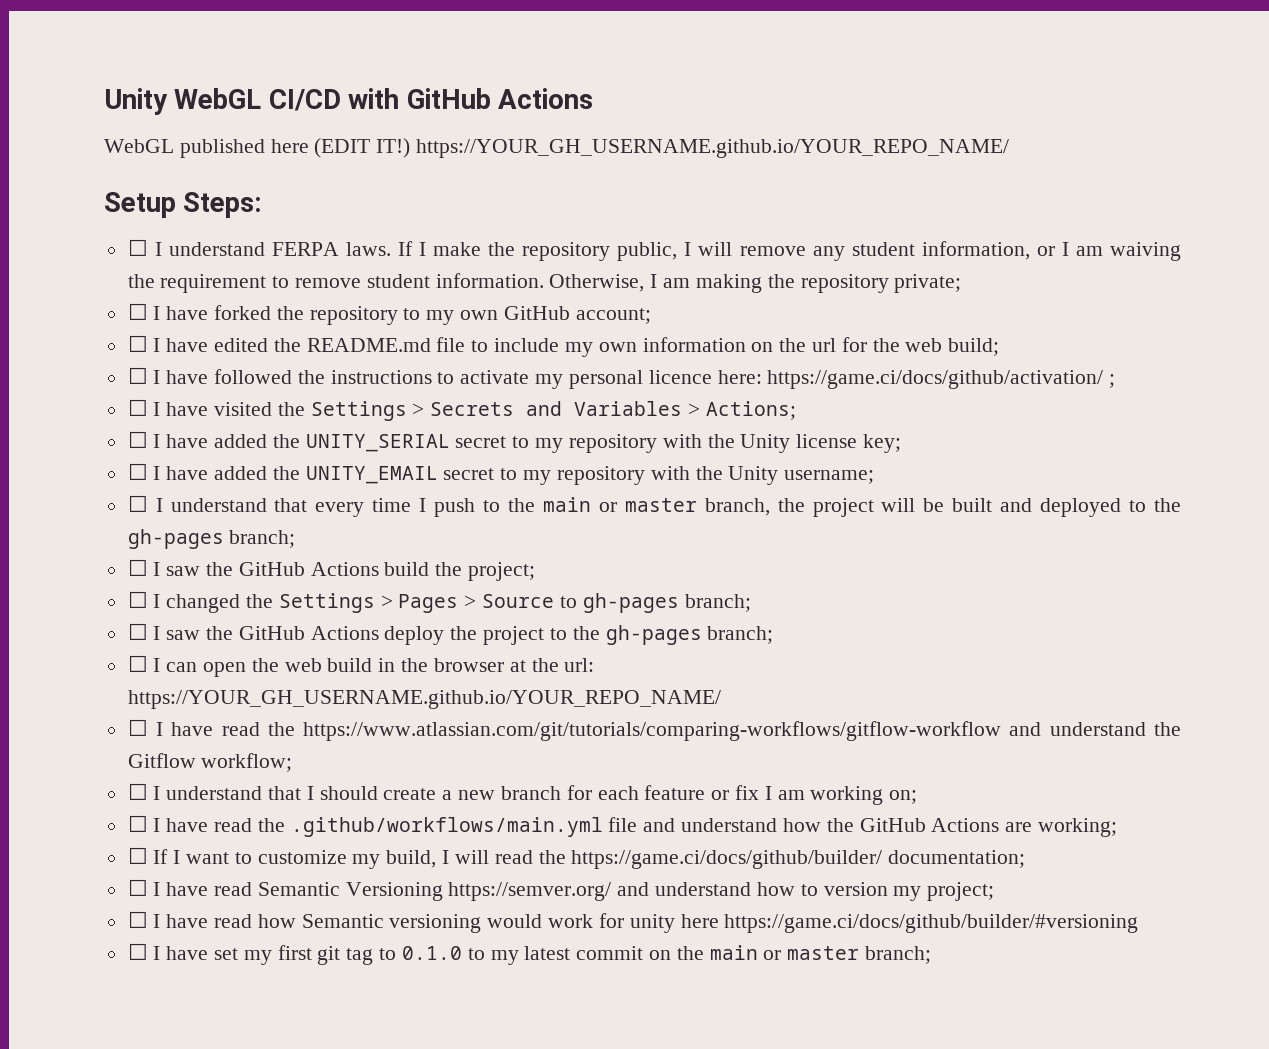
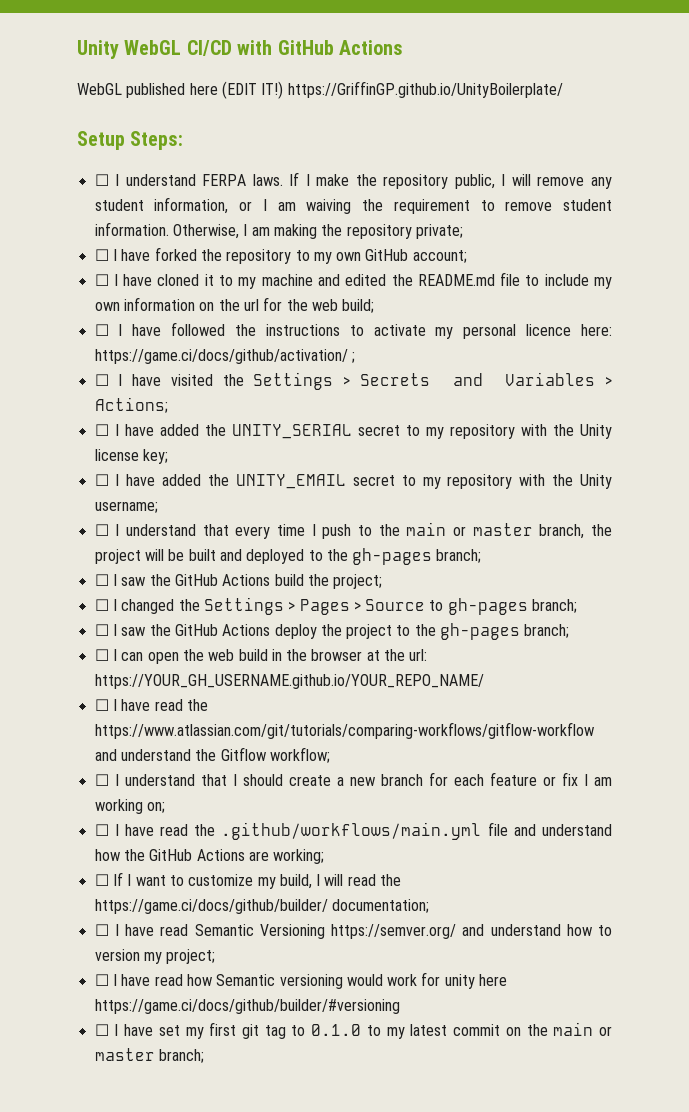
[416,139,1010,158] https://YOUR_GH_USERNAME.github.io/YOUR_REPO_NAME/ -> [287,81,563,98] https://GriffinGP.github.io/UnityBoilerplate/
(209, 345) none -> [157,274,340,289] cloned it to my machine and

